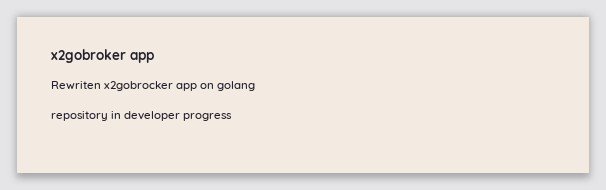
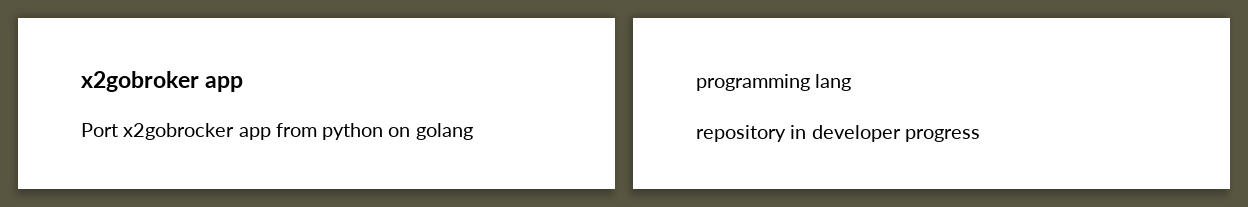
[51,81,101,90] Rewriten -> [81,123,118,137] Port
(198, 87) none -> [275,123,384,140] from python
(256, 86) none -> [696,74,852,91] programming lang

